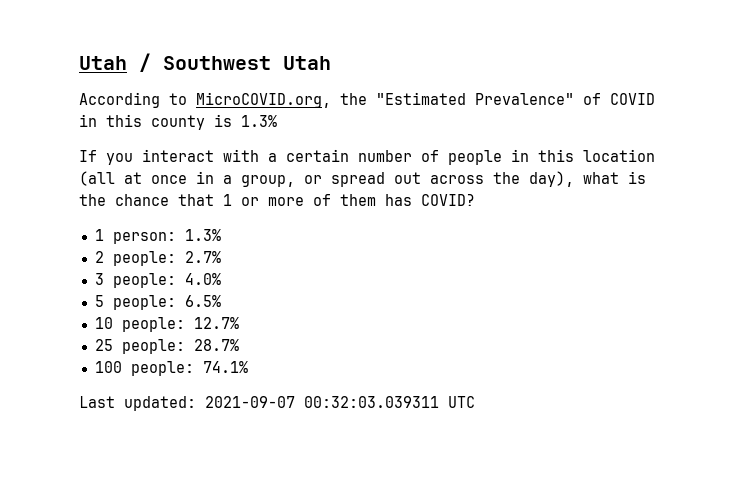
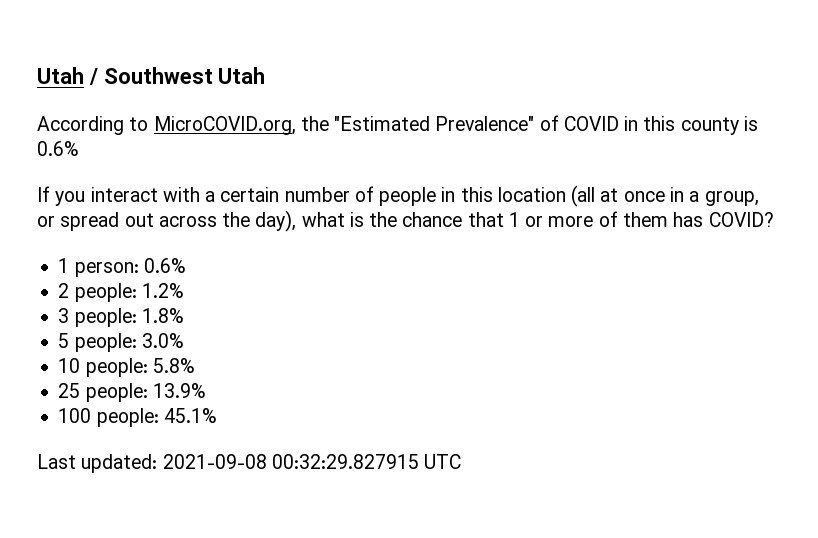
[241,115,277,127] 1.3% -> [37,141,79,156] 0.6%
[184,229,221,241] 1.3% -> [143,258,186,273] 0.6%
[184,251,221,263] 2.7% -> [141,283,184,298] 1.2%
[184,273,221,285] 4.0% -> [141,308,184,323] 1.8%
[184,295,221,307] 6.5% -> [141,333,184,348] 3.0%
[193,317,239,329] 12.7% -> [152,358,195,373] 5.8%
[193,339,239,351] 28.7% -> [152,383,206,398] 13.9%
[202,361,248,373] 74.1% -> [163,408,217,423] 45.1%
[205,396,439,408] 2021-09-07 00:32:03.039311 -> [162,454,419,469] 2021-09-08 00:32:29.827915

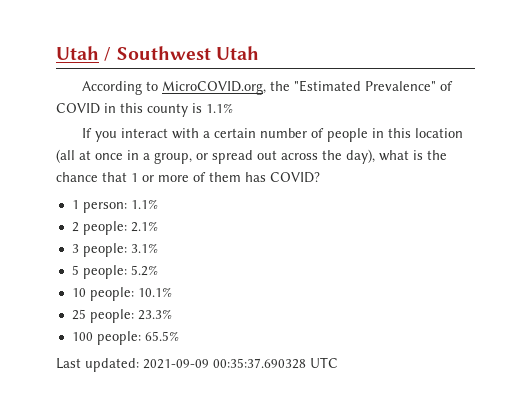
[37,141,79,156] 0.6% -> [206,103,233,113] 1.1%
[143,258,186,273] 0.6% -> [130,199,158,209] 1.1%
[141,283,184,298] 1.2% -> [130,221,158,232] 2.1%
[141,308,184,323] 1.8% -> [130,243,158,253] 3.1%
[141,333,184,348] 3.0% -> [130,265,158,276] 5.2%
[152,358,195,373] 5.8% -> [137,287,172,297] 10.1%
[152,383,206,398] 13.9% -> [137,309,172,320] 23.3%
[163,408,217,423] 45.1% -> [144,331,179,341] 65.5%
[162,454,419,469] 2021-09-08 00:32:29.827915 -> [143,358,306,369] 2021-09-09 00:35:37.690328

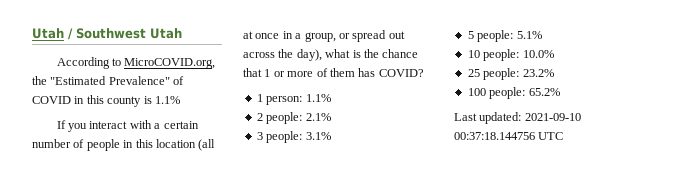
[130,265,158,276] 5.2% -> [516,31,542,39] 5.1%
[137,287,172,297] 10.1% -> [522,50,554,58] 10.0%
[137,309,172,320] 23.3% -> [522,69,554,77] 23.2%
[144,331,179,341] 65.5% -> [528,88,560,96] 65.2%
[143,358,306,369] 2021-09-09 00:35:37.690328 -> [524,113,581,121] [454,132,535,140] 2021-09-10 00:37:18.144756

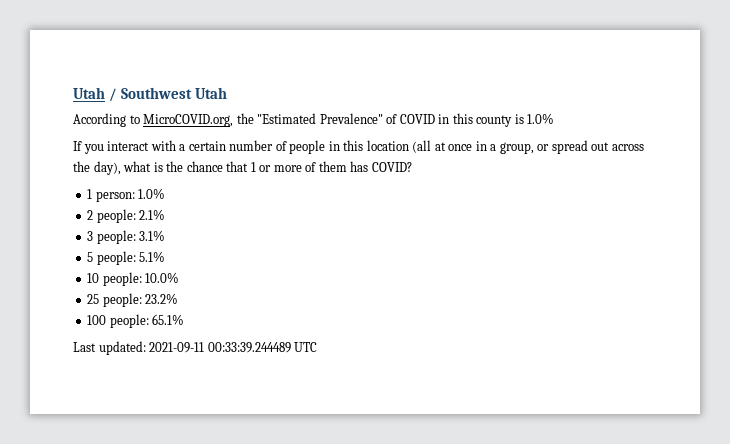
[154,96,180,104] 1.1% -> [527,113,555,124] 1.0%
[305,94,331,102] 1.1% -> [138,188,166,199] 1.0%
[528,88,560,96] 65.2% -> [152,314,185,325] 65.1%
[524,113,581,121] [454,132,535,140] 2021-09-10 00:37:18.144756 -> [149,342,291,353] 2021-09-11 00:33:39.244489

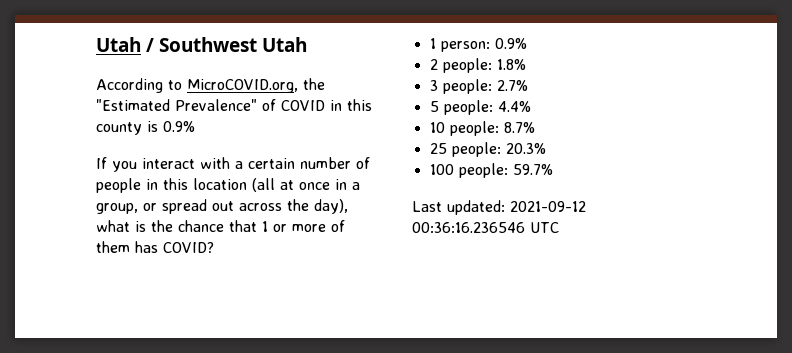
[527,113,555,124] 1.0% -> [163,121,195,132] 0.9%
[138,188,166,199] 1.0% -> [494,38,527,49] 0.9%
[139,209,166,220] 2.1% -> [496,59,526,70] 1.8%
[139,230,166,241] 3.1% -> [496,80,528,91] 2.7%
[139,251,166,262] 5.1% -> [497,101,531,112] 4.4%
[145,272,180,283] 10.0% -> [503,122,535,133] 8.7%
[145,293,179,304] 23.2% -> [505,143,546,154] 20.3%
[152,314,185,325] 65.1% -> [512,164,553,175] 59.7%
[149,342,291,353] 2021-09-11 00:33:39.244489 -> [510,201,586,212] [412,222,525,233] 2021-09-12 00:36:16.236546

